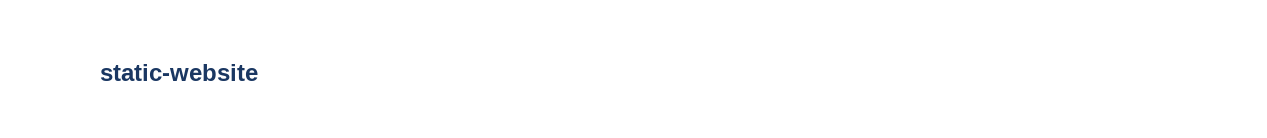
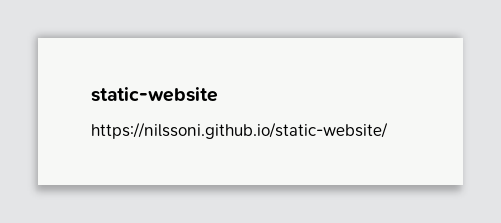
(258, 72) none -> [91,122,388,139] // https://nilssoni.github.io/static-website/

